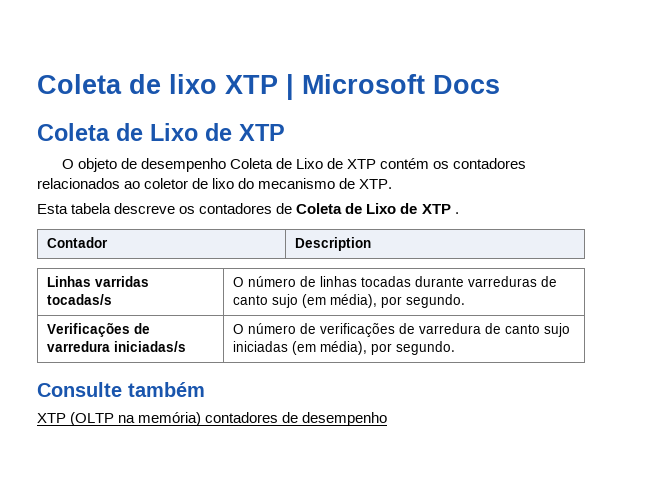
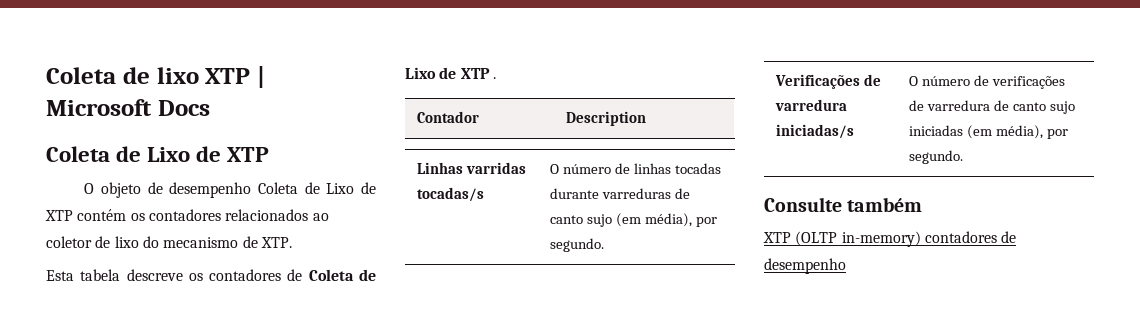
[118,412,202,426] na memória) -> [841,231,921,247] in-memory)

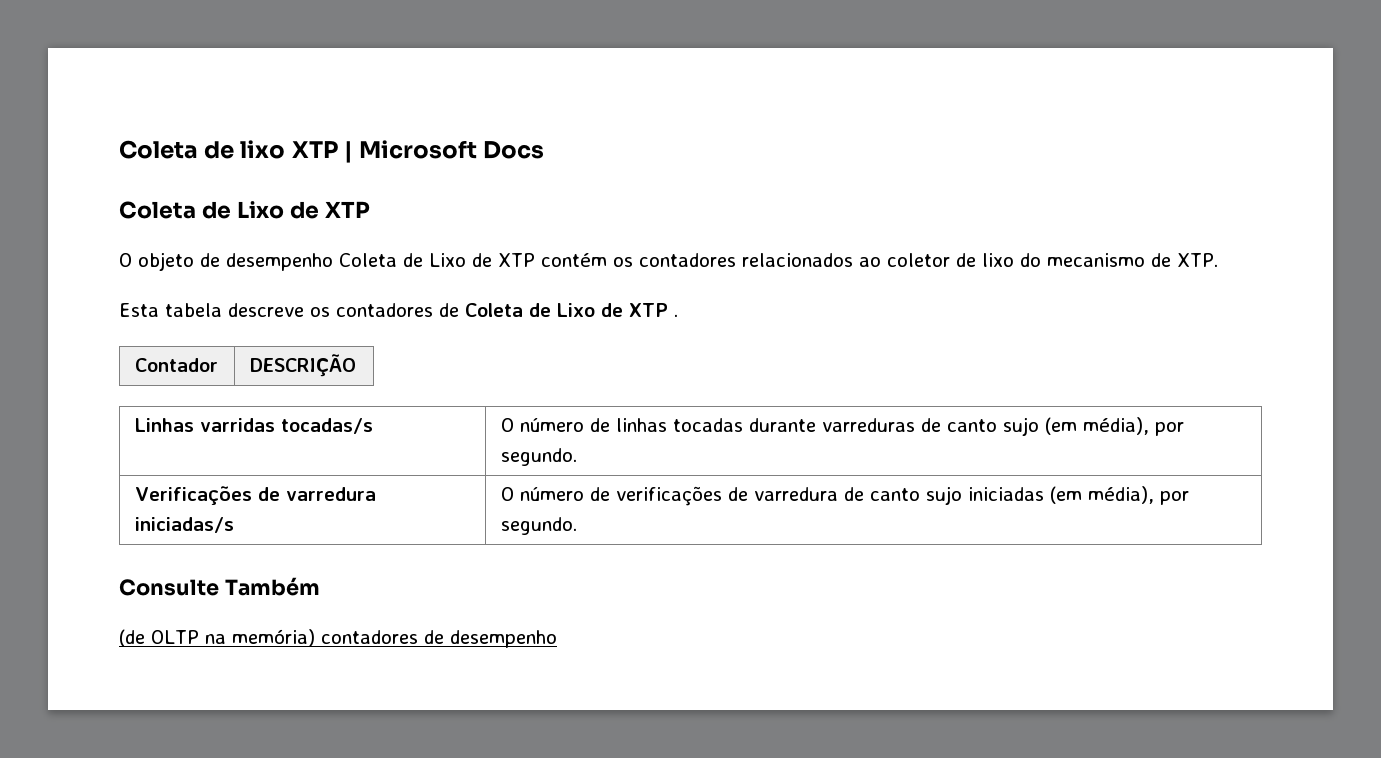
[566,111,647,126] Description -> [249,354,356,377] DESCRIÇÃO
[847,197,923,212] [763,231,921,247] também // XTP (OLTP in-memory) -> [224,577,320,596] [119,629,315,647] Também // (de OLTP na memória)

